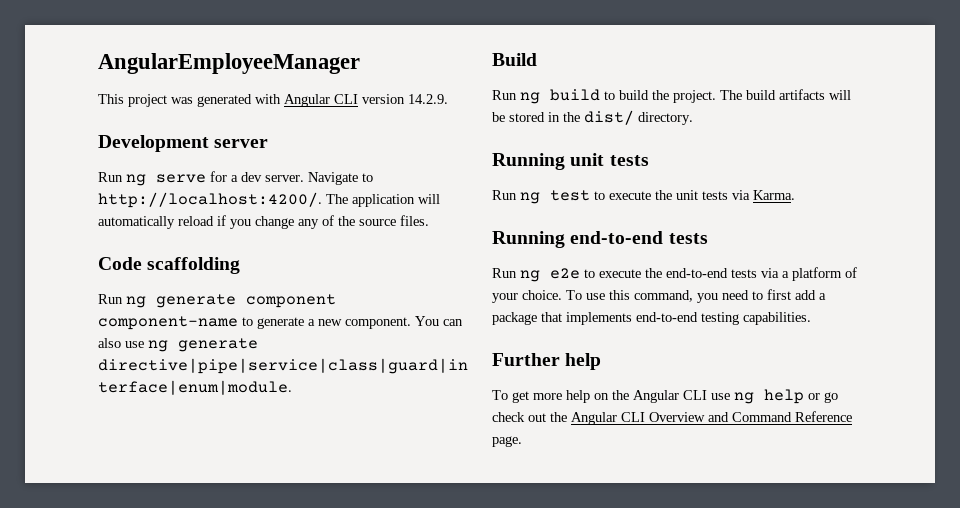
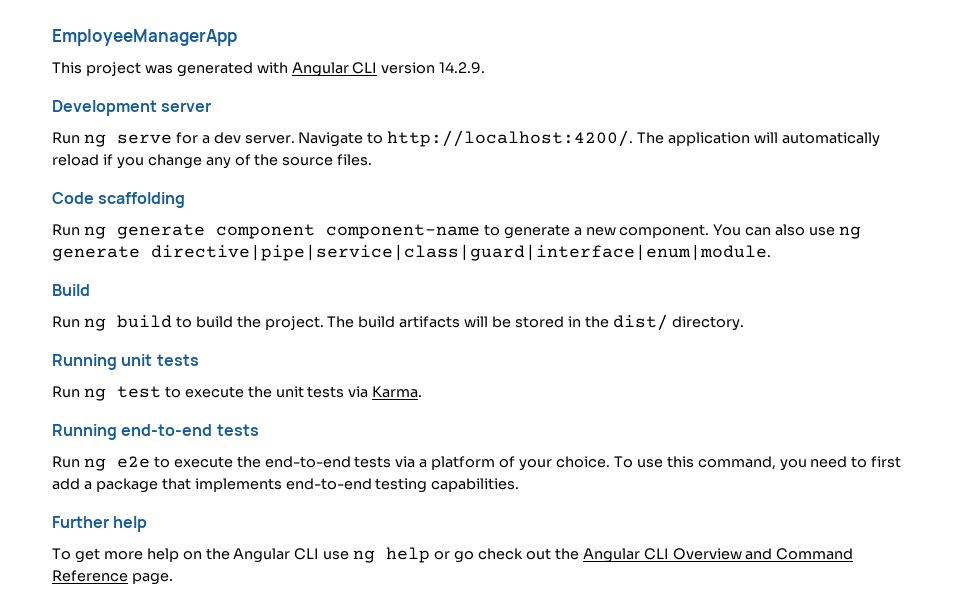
[98,53,360,74] AngularEmployeeManager -> [52,29,237,46] EmployeeManagerApp

